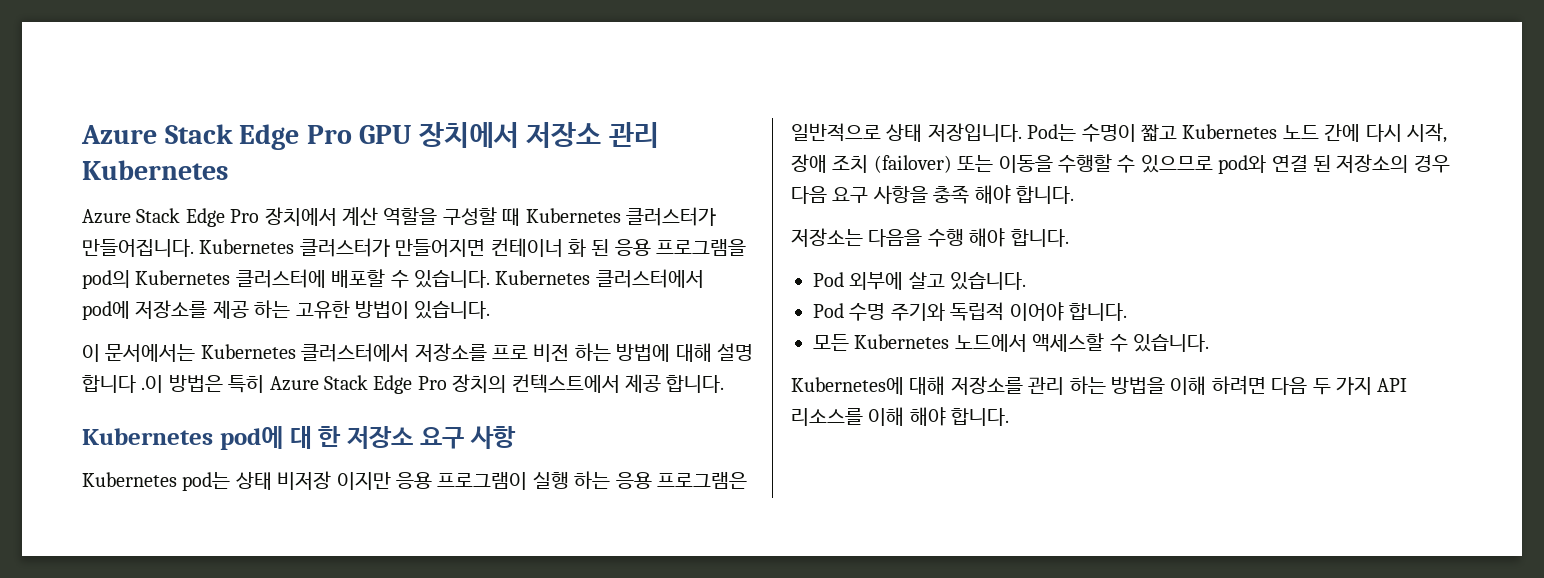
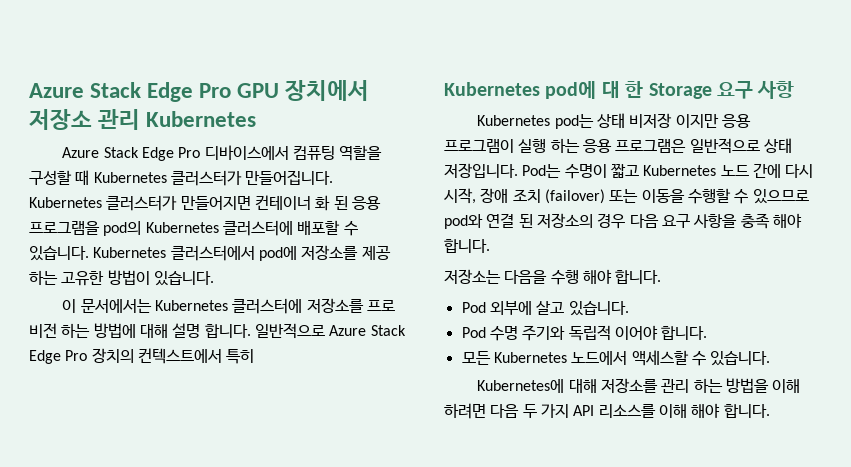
[264,207,378,226] 장치에서 계산 -> [204,145,335,160] 디바이스에서 컴퓨팅
[301,343,410,362] 클러스터에서 -> [232,298,303,314] 클러스터에
[82,374,265,393] 합니다 .이 방법은 특히 -> [204,323,325,339] 합니다. 일반적으로
[624,374,725,393] 제공 합니다. -> [226,349,255,364] 특히
[347,426,413,449] 저장소 -> [648,83,712,99] Storage

